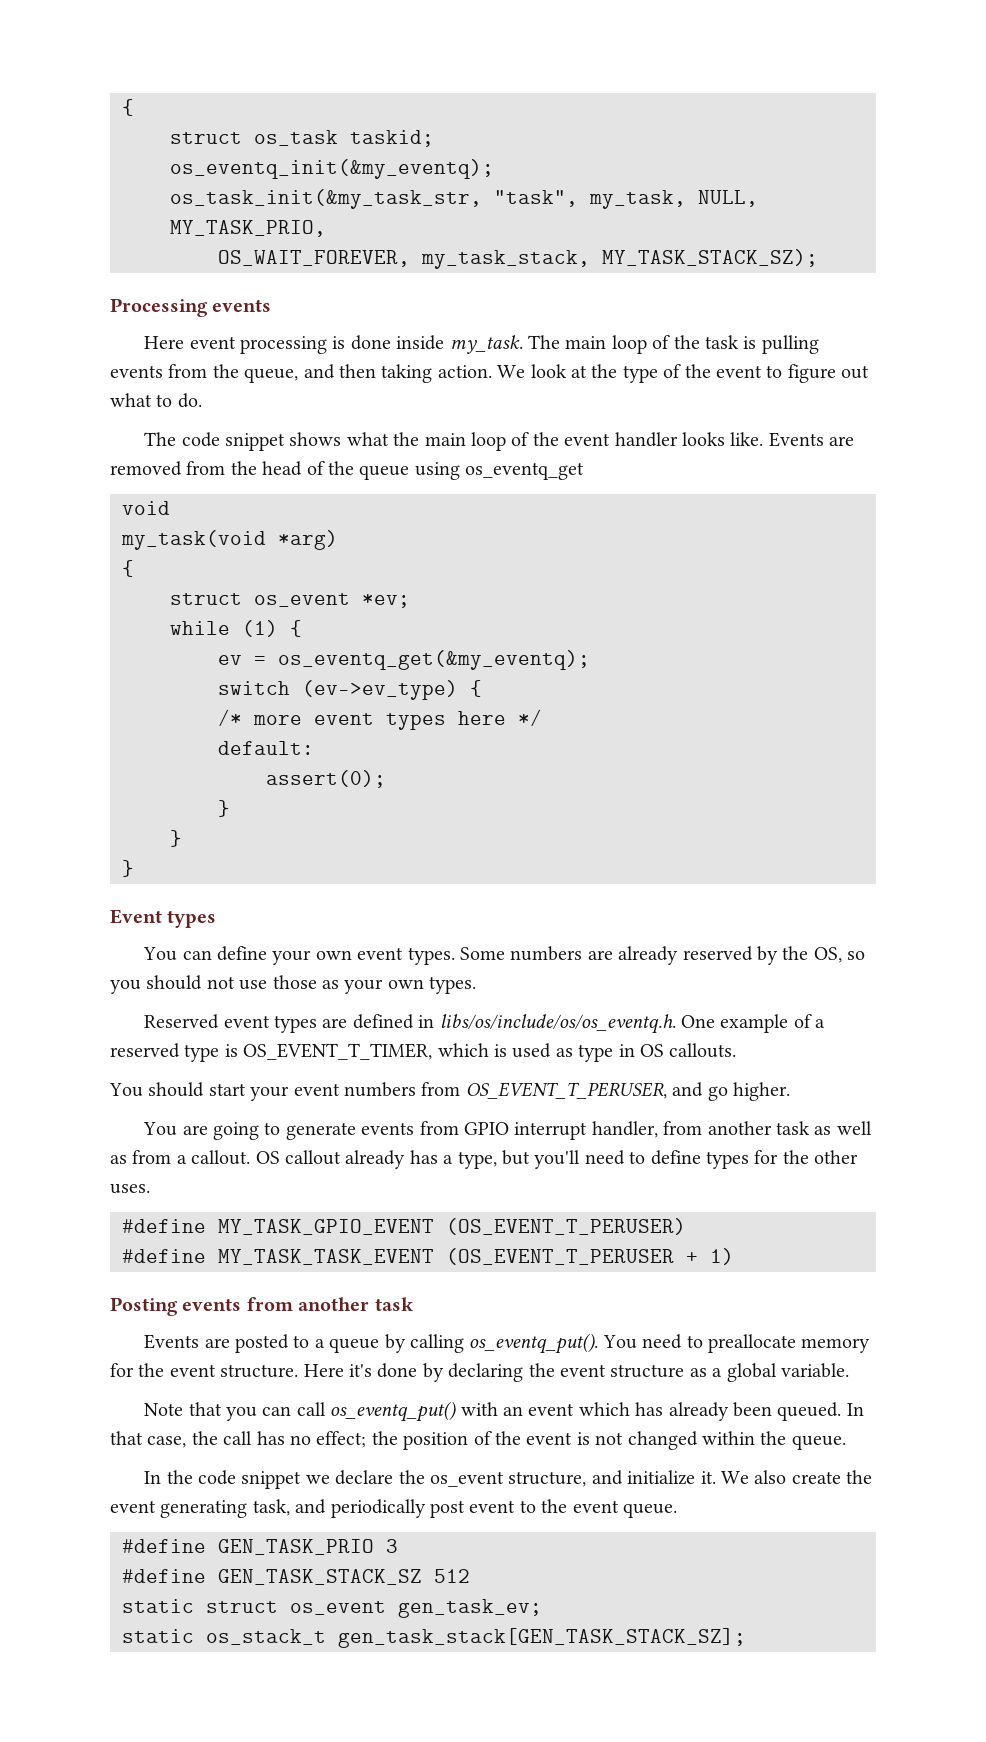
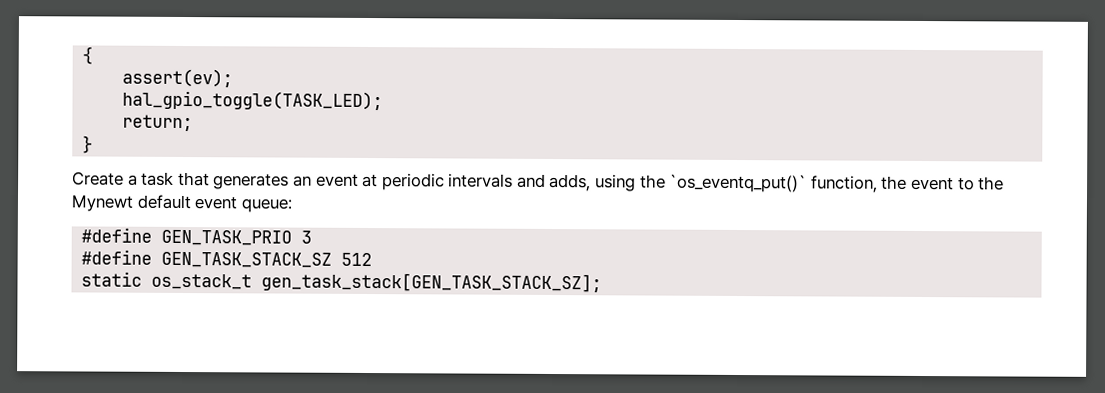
[122,99,134,116] [170,130,434,147] [170,159,494,179] [170,189,758,209] [170,220,326,237] [218,249,818,269] [110,298,272,317] [144,335,819,354] [110,364,870,383] [110,393,202,408] [144,432,855,451] [110,461,585,480] [122,501,170,515] [121,530,338,550] [122,560,134,577] [170,593,410,608] [170,620,302,637] [218,650,590,670] [218,680,482,700] [218,709,542,730] [218,741,314,755] [266,770,386,788] [218,800,230,817] [170,830,182,847] [122,860,134,877] [110,909,217,928] [143,946,866,965] [110,975,477,994] [144,1014,826,1034] [110,1043,737,1062] [109,1082,790,1101] [143,1121,872,1140] [110,1150,859,1169] [110,1184,150,1194] [122,1218,686,1235] [122,1248,734,1265] [110,1297,414,1316] [144,1333,871,1354] [110,1363,849,1382] [144,1401,864,1422] [110,1431,846,1450] [144,1470,873,1489] [110,1499,677,1518] { // struct os_task taskid; // os_eventq_init(&my_eventq); // os_task_init(&my_task_str, "task", my_task, NULL, MY_TASK_PRIO, // OS_WAIT_FOREVER, my_task_stack, MY_TASK_STACK_SZ); // Processing events // Here event processing is done inside my_task. The main loop of the task is pulling events from the queue, and then taking action. We look at the type of the event to figure out what to do. // The code snippet shows what the main loop of the event handler looks like. Events are removed from the head of the queue using os_eventq_get // void // my_task(void *arg) // { // struct os_event *ev; // while (1) { // ev = os_eventq_get(&my_eventq); // switch (ev->ev_type) { // /* more event types here */ // default: // assert(0); // } // } // } // Event types // You can define your own event types. Some numbers are already reserved by the OS, so you should not use those as your own types. // Reserved event types are defined in libs/os/include/os/os_eventq.h. One example of a reserved type is OS_EVENT_T_TIMER, which is used as type in OS callouts. // You should start your event numbers from OS_EVENT_T_PERUSER, and go higher. // You are going to generate events from GPIO interrupt handler, from another task as well as from a callout. OS callout already has a type, but you'll need to define types for the other uses. // #define MY_TASK_GPIO_EVENT (OS_EVENT_T_PERUSER) // #define MY_TASK_TASK_EVENT (OS_EVENT_T_PERUSER + 1) // Posting events from another task // Events are posted to a queue by calling os_eventq_put(). You need to preallocate memory for the event structure. Here it's done by declaring the event structure as a global variable. // Note that you can call os_eventq_put() with an event which has already been queued. In that case, the call has no effect; the position of the event is not changed within the queue. // In the code snippet we declare the os_event structure, and initialize it. We also create the event generating task, and periodically post event to the event queue. -> [82,46,94,65] [122,68,234,88] [122,90,384,111] [122,114,194,132] [82,135,94,154] [72,171,1005,193] [71,194,292,213] { // assert(ev); // hal_gpio_toggle(TASK_LED); // return; // } // Create a task that generates an event at periodic intervals and adds, using the `os_eventq_put()` function, the event to the Mynewt default event queue:
[122,1599,542,1618] // static struct os_event gen_task_ev; -> (373, 259) none

